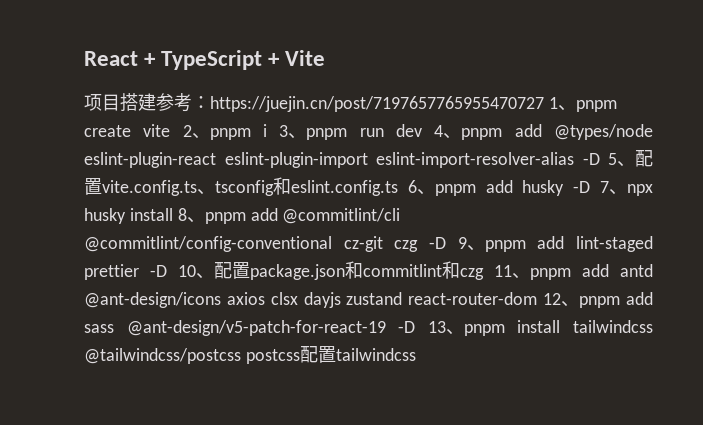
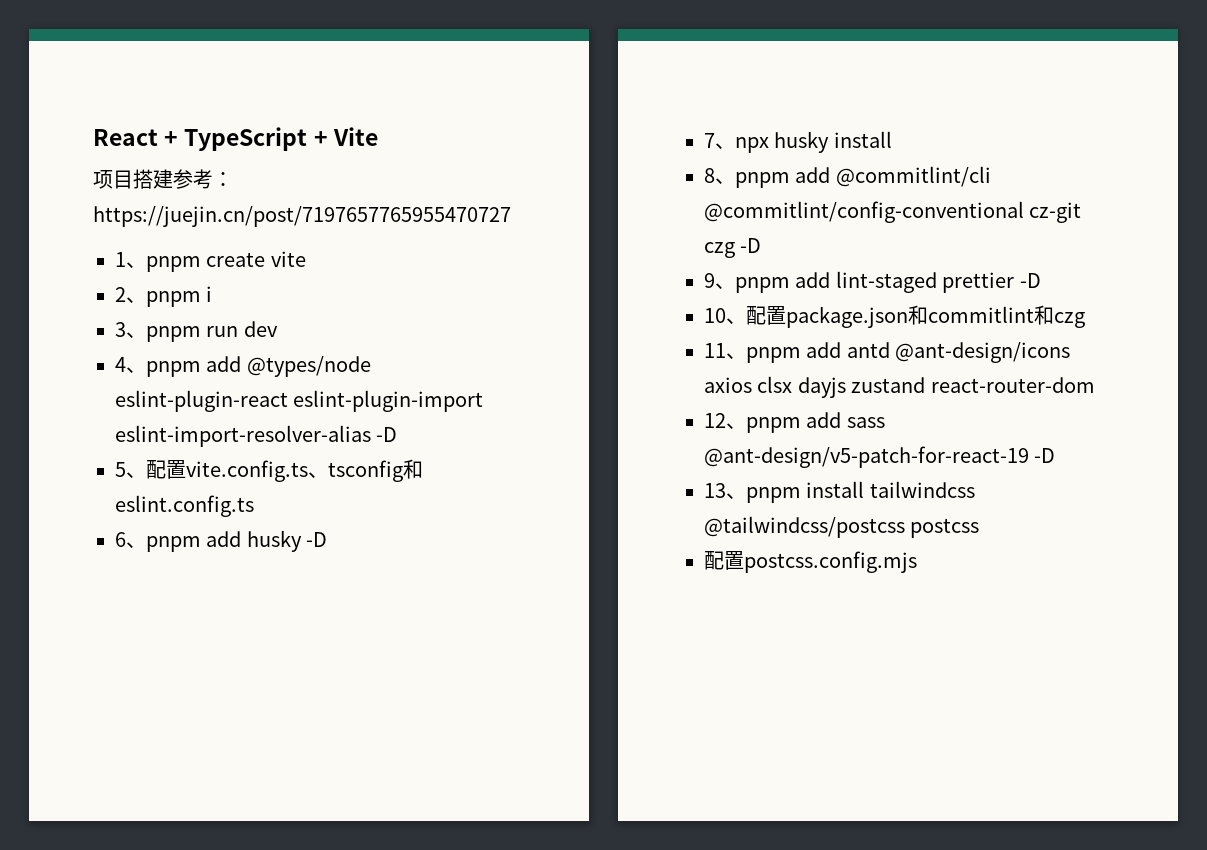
(544, 104) none -> (511, 216) //
(171, 130) none -> (306, 259) //
(267, 130) none -> (213, 294) //
(422, 130) none -> (278, 329) //
(600, 159) none -> (398, 434) //
(398, 188) none -> (254, 506) //
(591, 187) none -> (328, 539) //
(173, 214) none -> (892, 139) //
(447, 243) none -> (762, 245) //
(167, 271) none -> (1041, 280) //
(484, 274) none -> (1085, 320) //
(538, 298) none -> (1095, 385) //
(416, 327) none -> (1056, 455) //
[299,346,416,363] 配置tailwindcss -> [704,551,917,573] // 配置postcss.config.mjs

